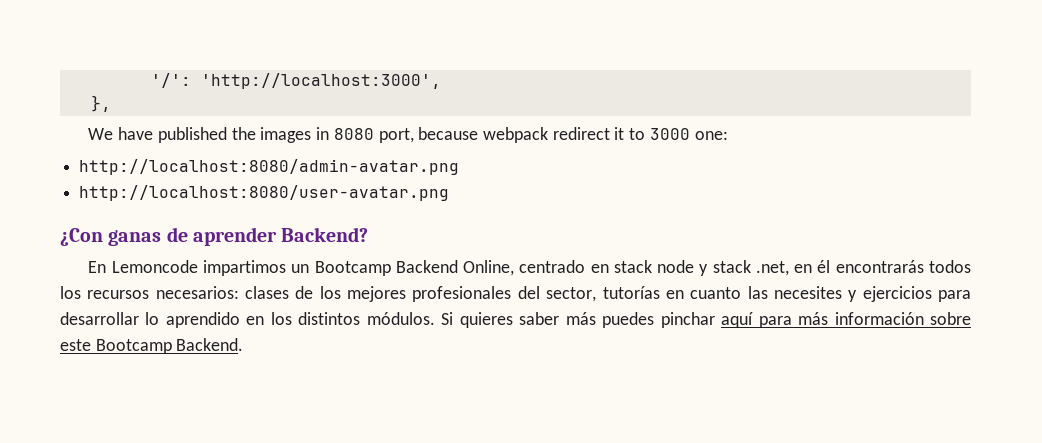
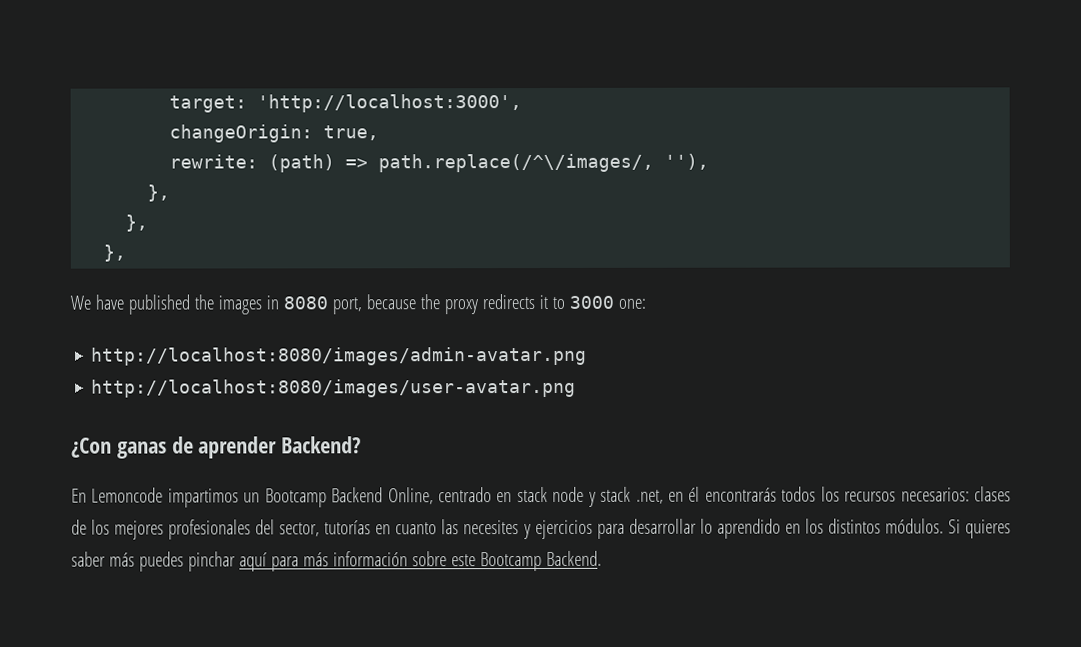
[150,73,191,88] '/': -> [169,95,248,113] target:
(441, 81) none -> [169,124,380,143] [169,153,710,173] [147,184,171,202] [125,214,149,232] // changeOrigin: true, // rewrite: (path) => path.replace(/^\/images/, ''), // }, // },
[483,127,610,143] webpack redirect -> [419,294,535,315] the proxy redirects
[79,159,460,175] [79,185,450,201] http://localhost:8080/admin-avatar.png // http://localhost:8080/user-avatar.png -> [91,346,588,366] [91,378,577,398] http://localhost:8080/images/admin-avatar.png // http://localhost:8080/images/user-avatar.png

